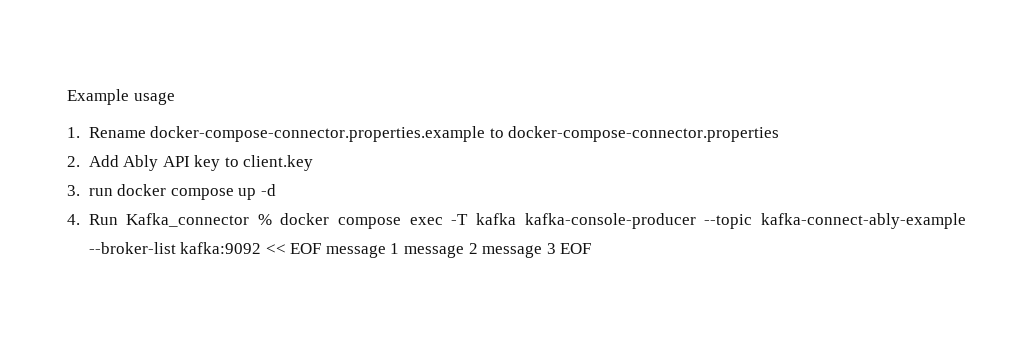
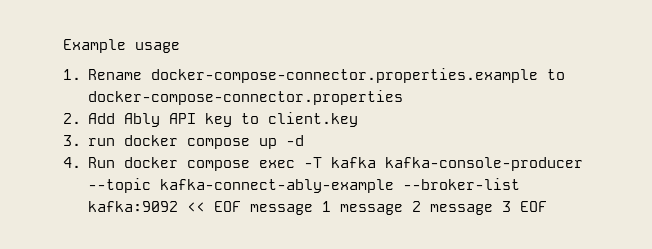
[126,213,272,227] Kafka_connector % -> (116, 162) none

